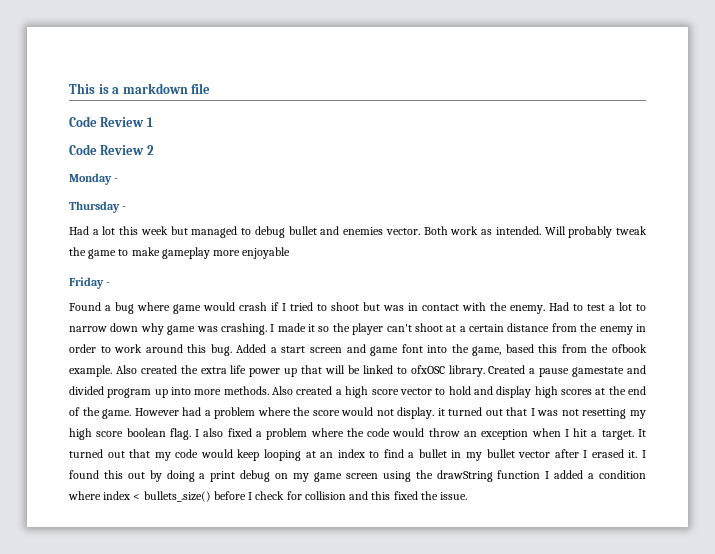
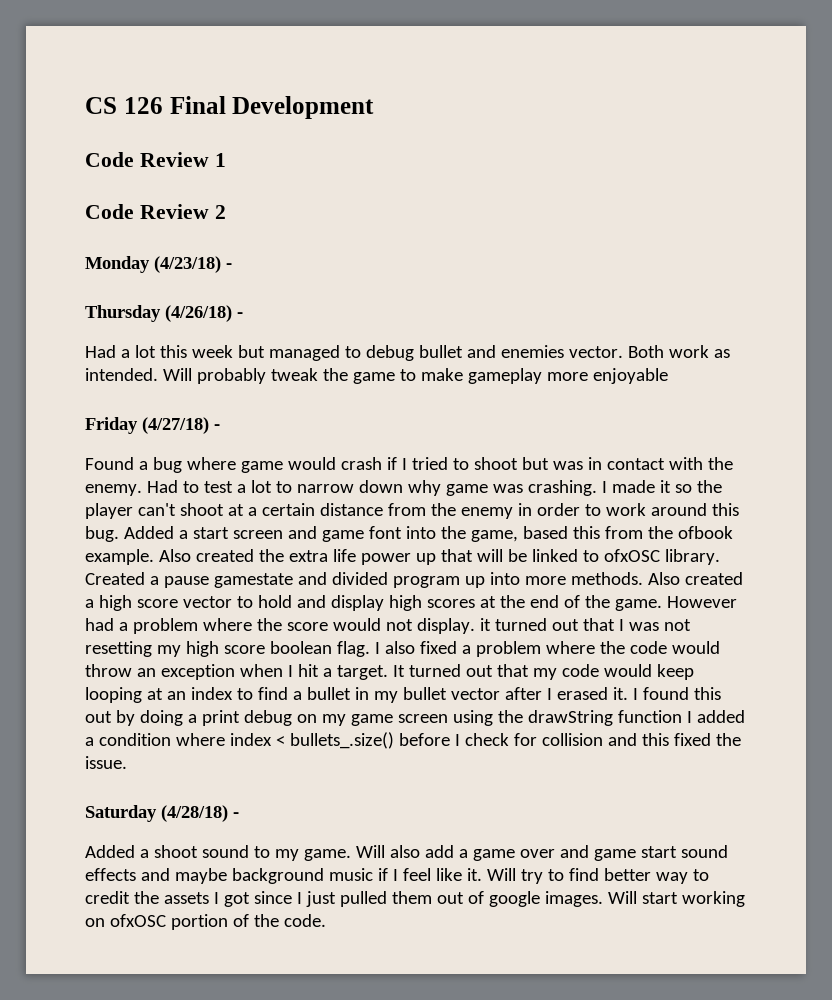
[69,83,211,94] This is a markdown file -> [85,96,375,119] CS 126 Final Development
(112, 179) none -> [154,256,221,273] (4/23/18)
(120, 207) none -> [165,305,232,322] (4/26/18)
(104, 283) none -> [142,417,209,434] (4/27/18)
(468, 496) none -> [85,805,239,822] [85,845,728,861] [85,868,709,884] [85,891,745,907] [85,914,326,930] // Saturday (4/28/18) - // Added a shoot sound to my game. Will also add a game over and game start sound effects and maybe background music if I feel like it. Will try to find better way to credit the assets I got since I just pulled them out of google images. Will start working on ofxOSC portion of the code.

